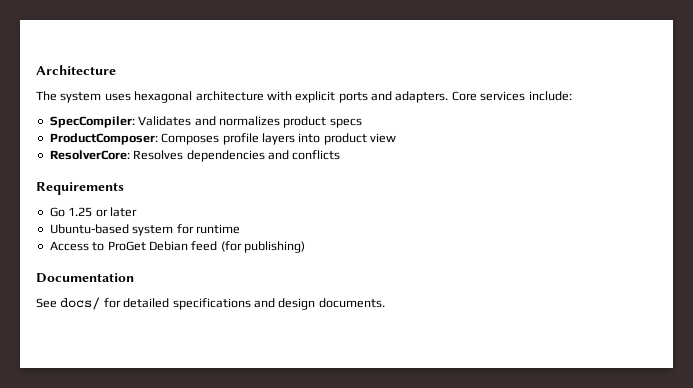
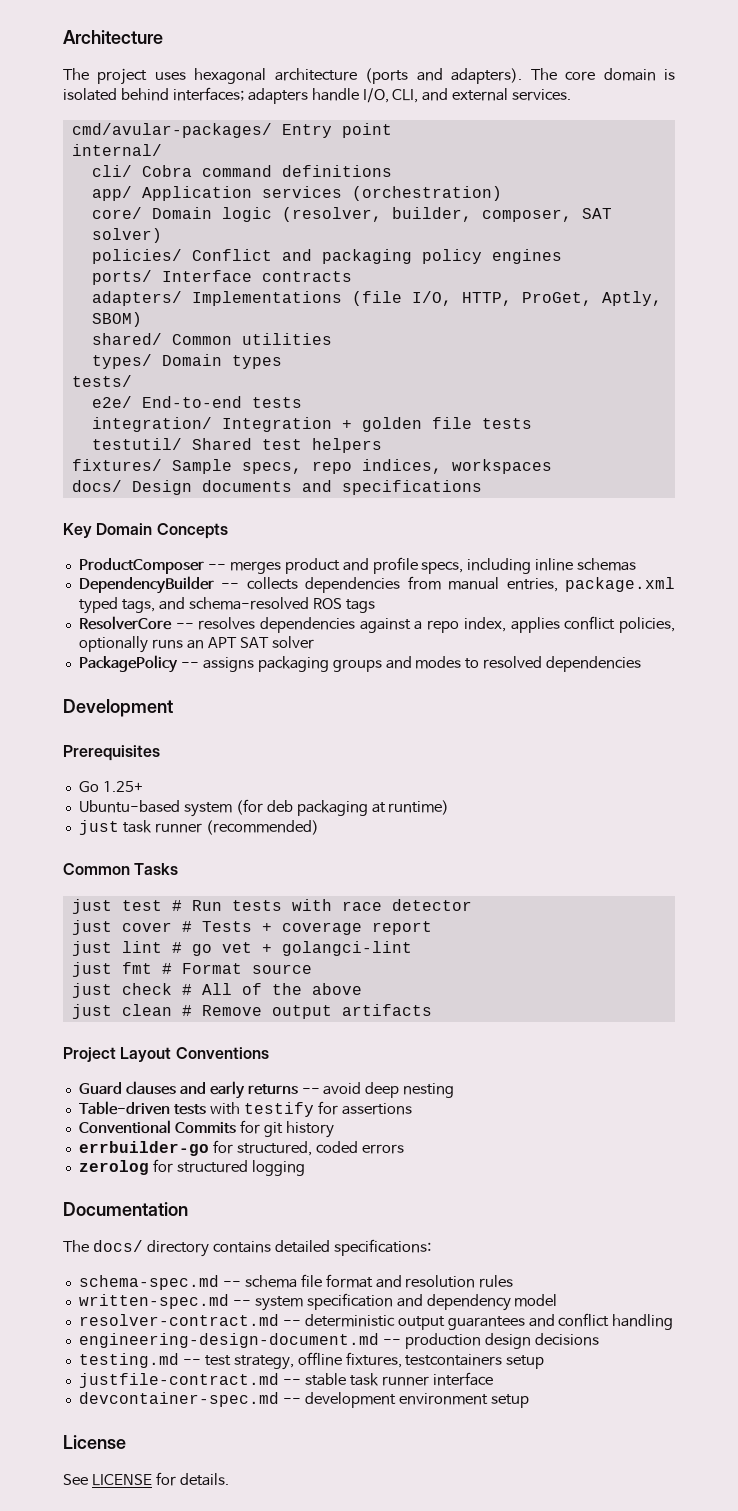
[60,92,102,103] system -> [97,68,148,85] project
[266,91,572,103] [49,116,362,128] [49,133,396,145] [49,150,341,162] [36,182,124,195] [49,207,137,217] [49,224,240,236] [49,241,305,253] [36,273,134,283] [36,297,385,310] with explicit ports and adapters. Core services include: // SpecCompiler: Validates and normalizes product specs // ProductComposer: Composes profile layers into product view // ResolverCore: Resolves dependencies and conflicts // Requirements // Go 1.25 or later // Ubuntu-based system for runtime // Access to ProGet Debian feed (for publishing) // Documentation // See docs/ for detailed specifications and design documents. -> [365,68,675,84] [63,87,572,104] [71,123,392,138] [71,144,162,156] [91,165,392,177] [91,186,502,201] [91,207,612,222] [91,228,162,243] [91,249,562,264] [91,270,352,285] [91,291,662,306] [91,312,142,327] [91,333,332,345] [91,354,282,369] [71,375,132,387] [91,396,302,408] [91,417,532,432] [91,438,382,453] [71,459,552,474] [71,480,482,495] [63,523,228,539] [78,557,637,574] [78,576,676,594] [78,597,375,614] [78,616,675,633] [78,636,314,653] [78,655,642,673] [63,699,173,717] [63,745,160,761] [78,781,143,793] [78,799,450,817] [78,820,319,835] [63,863,179,875] [71,899,472,914] [71,920,432,935] [71,941,412,956] [71,962,312,977] [71,983,362,998] [71,1004,432,1019] [63,1047,269,1062] [78,1081,455,1099] [78,1101,412,1117] [78,1120,334,1138] [78,1140,404,1156] [78,1159,305,1176] [63,1202,188,1216] [63,1239,431,1257] [78,1274,514,1290] [78,1293,558,1311] [78,1313,674,1330] [78,1333,599,1349] [78,1352,545,1370] [78,1372,493,1388] [78,1392,529,1408] [63,1435,126,1449] [63,1472,229,1486] (ports and adapters). The core domain is isolated behind interfaces; adapters handle I/O, CLI, and external services. // cmd/avular-packages/ Entry point // internal/ // cli/ Cobra command definitions // app/ Application services (orchestration) // core/ Domain logic (resolver, builder, composer, SAT solver) // policies/ Conflict and packaging policy engines // ports/ Interface contracts // adapters/ Implementations (file I/O, HTTP, ProGet, Aptly, SBOM) // shared/ Common utilities // types/ Domain types // tests/ // e2e/ End-to-end tests // integration/ Integration + golden file tests // testutil/ Shared test helpers // fixtures/ Sample specs, repo indices, workspaces // docs/ Design documents and specifications // Key Domain Concepts // ProductComposer -- merges product and profile specs, including inline schemas // DependencyBuilder -- collects dependencies from manual entries, package.xml typed tags, and schema-resolved ROS tags // ResolverCore -- resolves dependencies against a repo index, applies conflict policies, optionally runs an APT SAT solver // PackagePolicy -- assigns packaging groups and modes to resolved dependencies // Development // Prerequisites // Go 1.25+ // Ubuntu-based system (for deb packaging at runtime) // just task runner (recommended) // Common Tasks // just test # Run tests with race detector // just cover # Tests + coverage report // just lint # go vet + golangci-lint // just fmt # Format source // just check # All of the above // just clean # Remove output artifacts // Project Layout Conventions // Guard clauses and early returns -- avoid deep nesting // Table-driven tests with testify for assertions // Conventional Commits for git history // errbuilder-go for structured, coded errors // zerolog for structured logging // Documentation // The docs/ directory contains detailed specifications: // schema-spec.md -- schema file format and resolution rules // written-spec.md -- system specification and dependency model // resolver-contract.md -- deterministic output guarantees and conflict handling // engineering-design-document.md -- production design decisions // testing.md -- test strategy, offline fixtures, testcontainers setup // justfile-contract.md -- stable task runner interface // devcontainer-spec.md -- development environment setup // License // See LICENSE for details.

